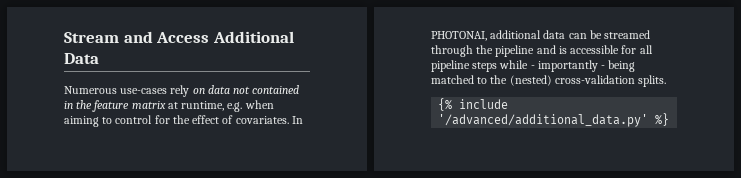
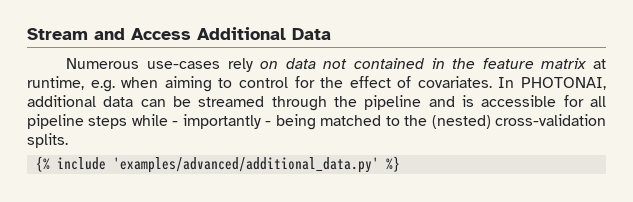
[438,114,649,127] '/advanced/additional_data.py' -> [113,157,380,173] 'examples/advanced/additional_data.py'

